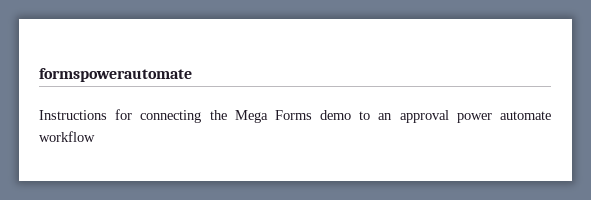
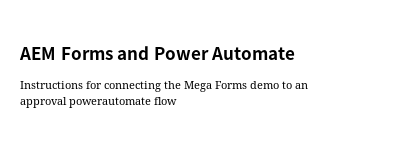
[39,68,192,82] formspowerautomate -> [19,46,296,60] AEM Forms and Power Automate
[456,111,551,123] [39,131,95,142] power automate workflow -> [69,97,177,108] powerautomate flow

